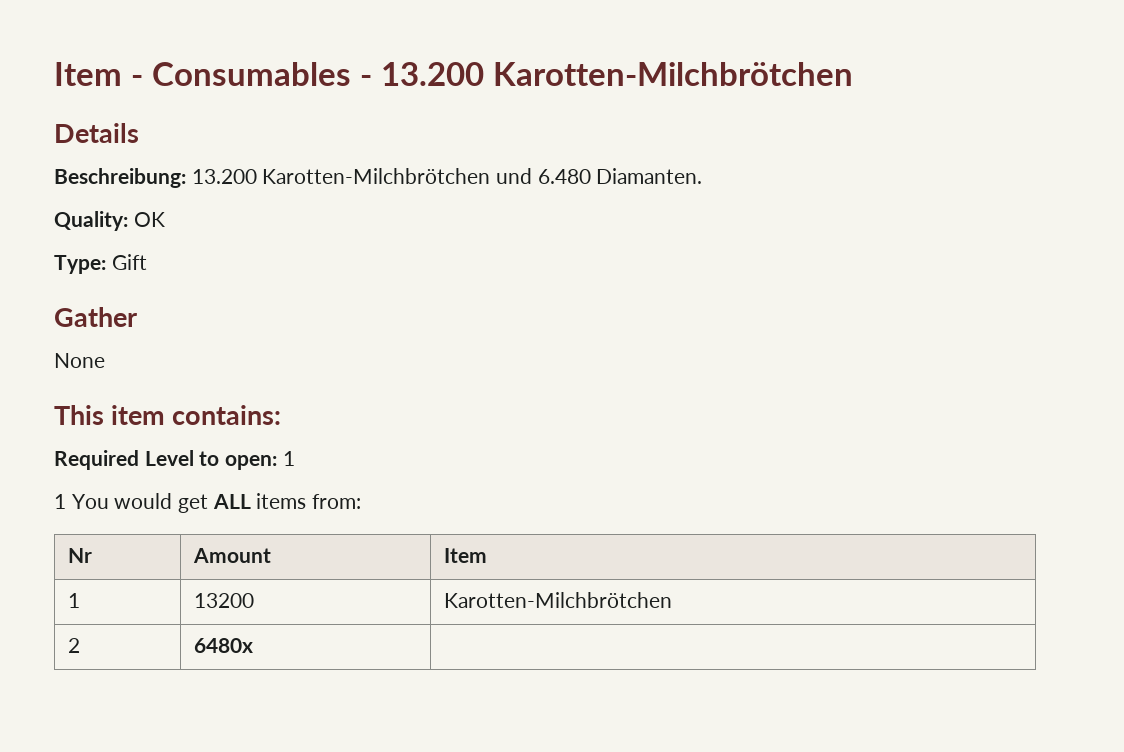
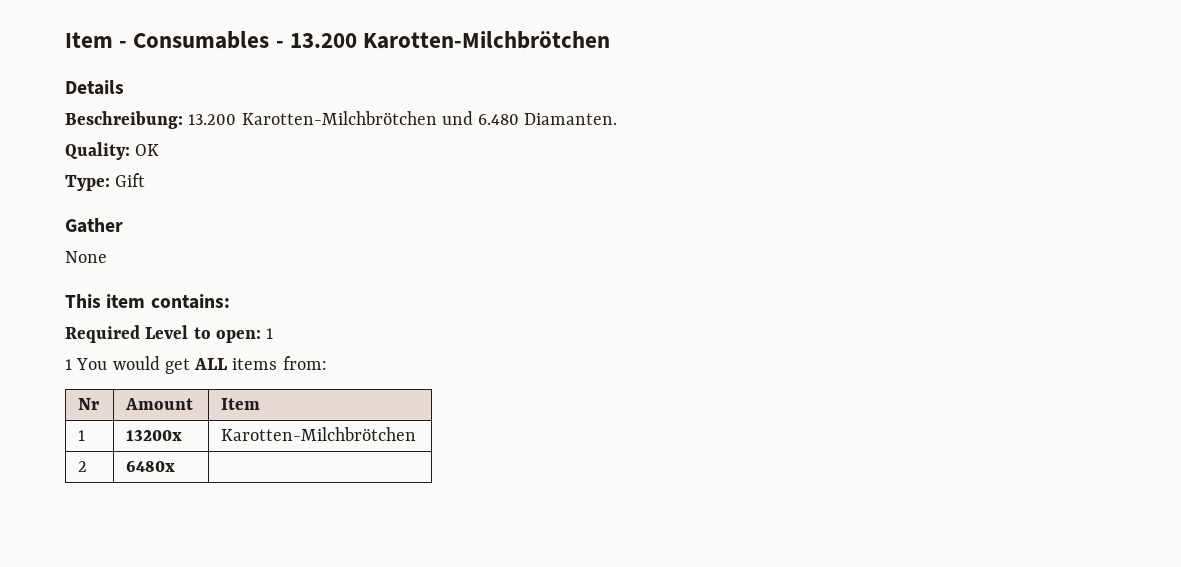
[194,593,255,608] 13200 -> [126,430,183,441] 13200x

